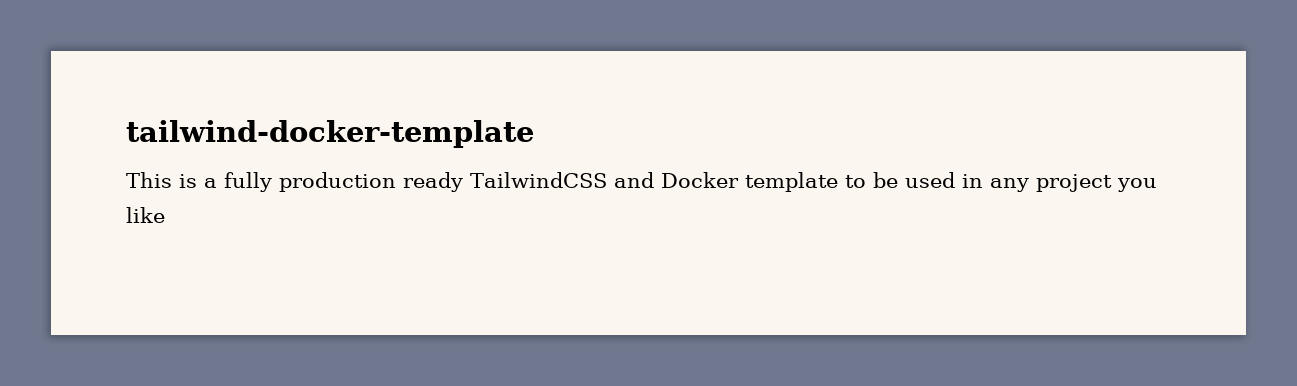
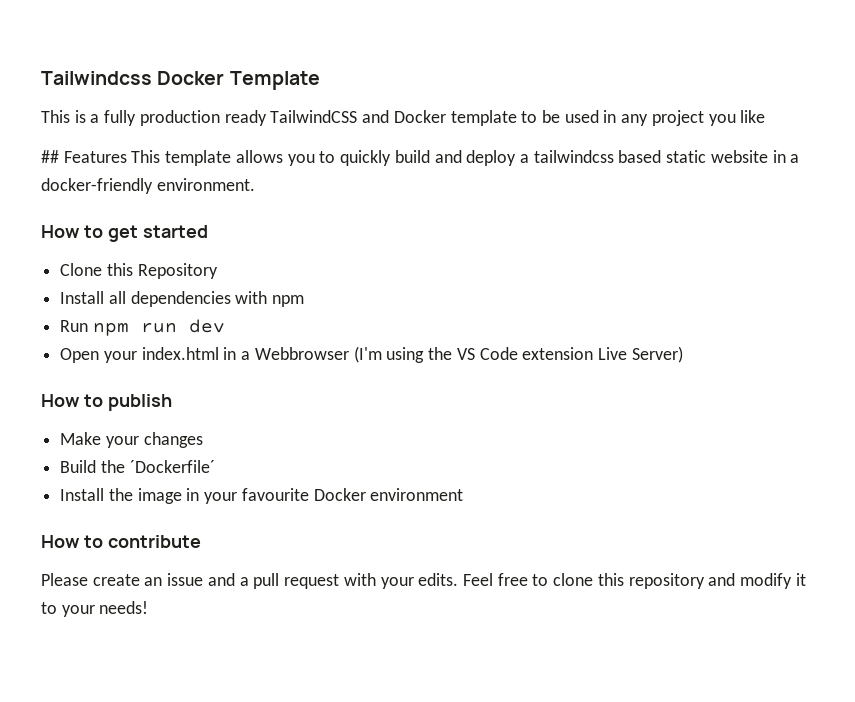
[126,120,534,148] tailwind-docker-template -> [41,71,320,90] Tailwindcss Docker Template
(165, 215) none -> [41,150,800,166] [41,178,255,194] [41,225,208,242] [60,263,218,279] [60,291,305,307] [60,319,225,336] [60,346,683,363] [41,394,172,411] [60,432,203,448] [60,460,215,473] [60,488,464,504] [41,535,201,548] [41,573,806,589] [41,601,149,617] // ## Features This template allows you to quickly build and deploy a tailwindcss based static website in a docker-friendly environment. // How to get started // Clone this Repository // Install all dependencies with npm // Run npm run dev // Open your index.html in a Webbrowser (I'm using the VS Code extension Live Server) // How to publish // Make your changes // Build the ´Dockerfile´ // Install the image in your favourite Docker environment // How to contribute // Please create an issue and a pull request with your edits. Feel free to clone this repository and modify it to your needs!

